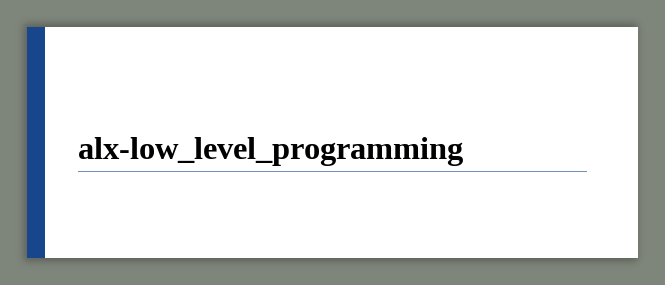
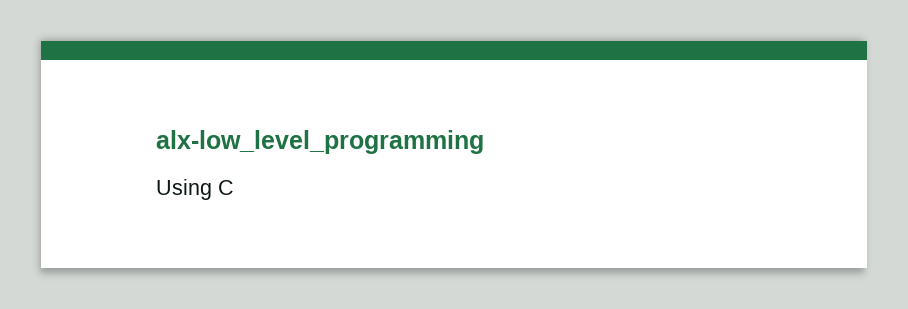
(463, 151) none -> [156,179,234,200] // Using C

